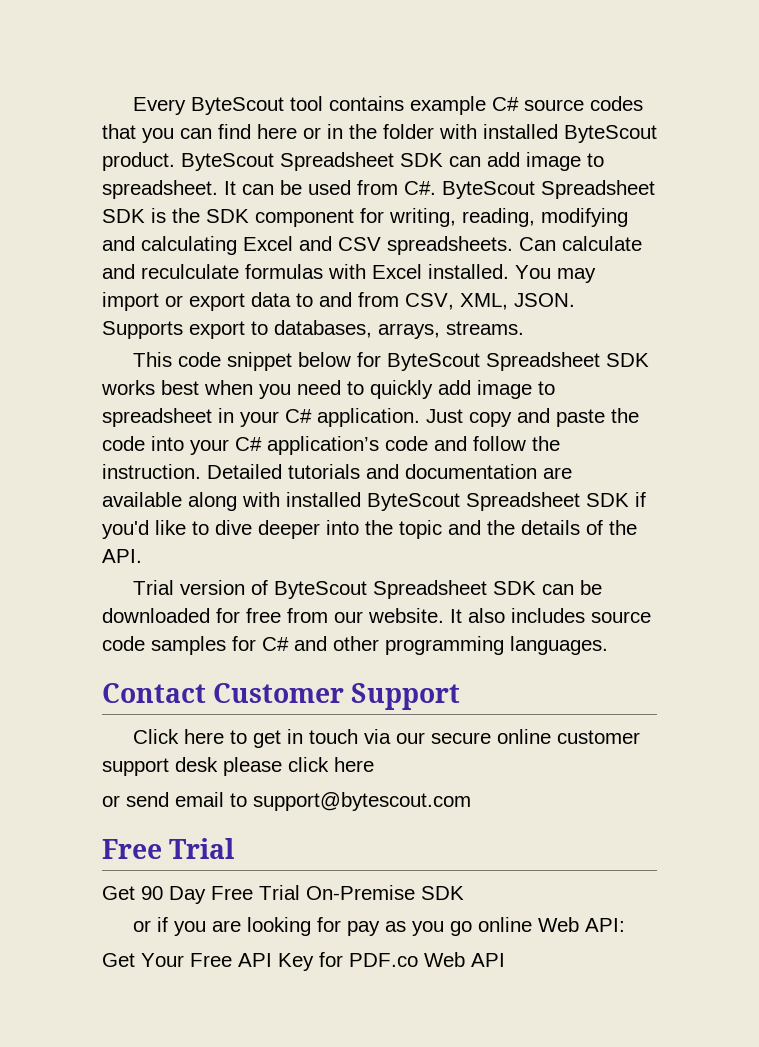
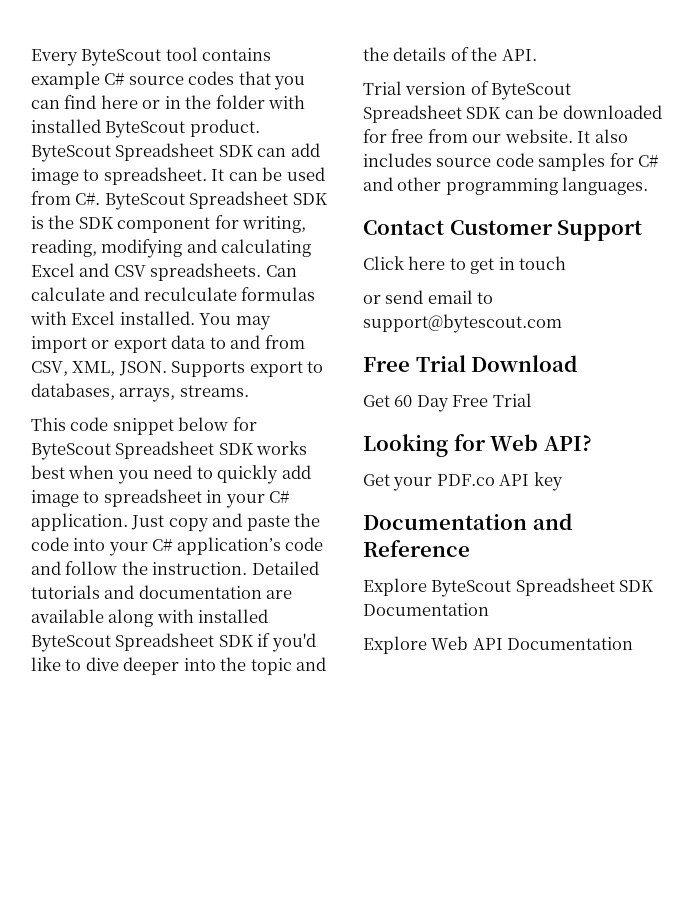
[363,729,640,744] [102,757,374,776] via our secure online customer support desk please click here -> (567, 263) none
[102,886,163,900] // Get 90 -> [471,355,578,372] [363,395,413,407] Download // Get 60
[306,885,464,900] [132,917,625,936] [102,952,418,971] On-Premise SDK // or if you are looking for pay as you go online Web API: // Get Your Free API Key for PDF.co -> [363,434,592,457] [363,472,563,491] [363,513,572,530] [363,540,470,557] [363,578,655,597] [363,603,489,616] [363,636,427,654] // Looking for Web API? // Get your PDF.co API key // Documentation and Reference // Explore ByteScout Spreadsheet SDK Documentation // Explore
(505, 960) none -> [507,637,634,650] Documentation

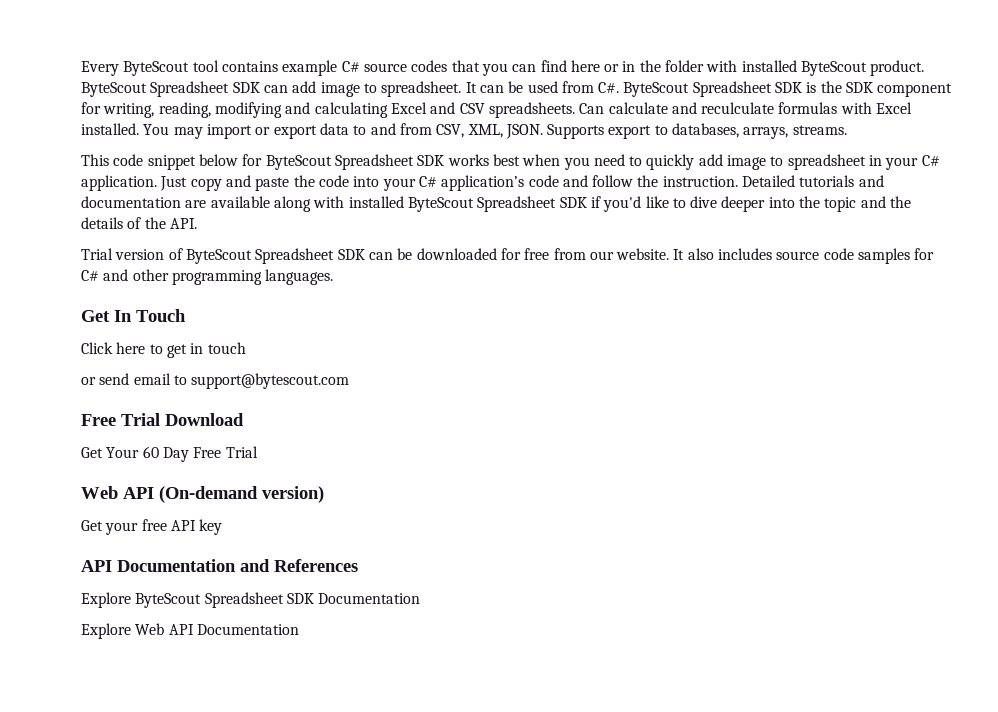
[363,220,643,241] Contact Customer Support -> [81,309,186,322] Get In Touch
(390, 401) none -> [106,447,140,458] Your
[363,434,592,457] Looking for Web API? -> [81,486,324,503] Web API (On-demand version)
[436,474,495,486] PDF.co -> [141,519,167,531] free
(563, 481) none -> [81,560,112,572] API
[363,540,470,557] Reference -> [274,559,358,572] References

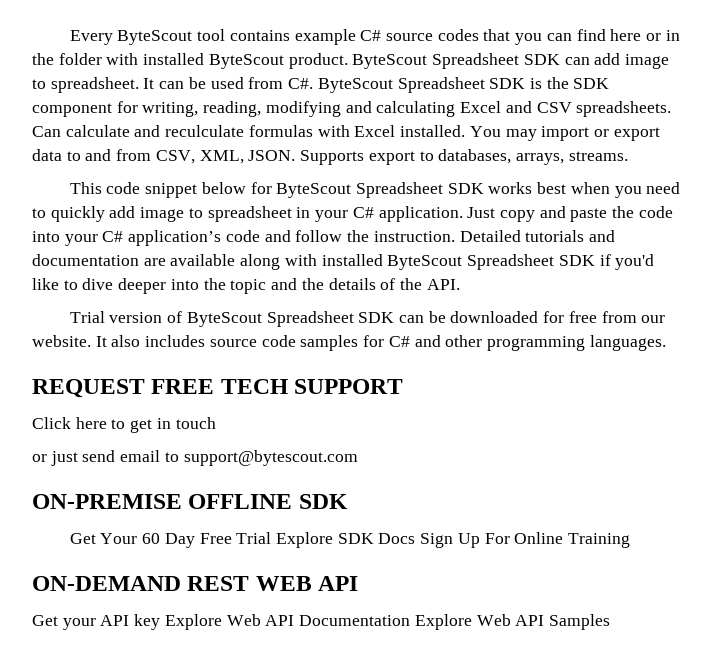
[81,309,186,322] Get In Touch -> [32,379,404,398] REQUEST FREE TECH SUPPORT
(96, 381) none -> [50,451,78,466] just
[81,413,244,426] Free Trial Download -> [32,494,348,509] ON-PREMISE OFFLINE SDK
[81,486,324,503] // Web API (On-demand version) -> [276,532,631,548] [32,576,359,591] Explore SDK Docs Sign Up For Online Training // ON-DEMAND REST WEB API
[141,519,167,531] free -> (96, 624) none
[81,559,358,572] [81,592,421,608] [81,623,299,639] // API Documentation and References // Explore ByteScout Spreadsheet SDK Documentation // Explore Web API Documentation -> [164,614,610,630] Explore Web API Documentation Explore Web API Samples

